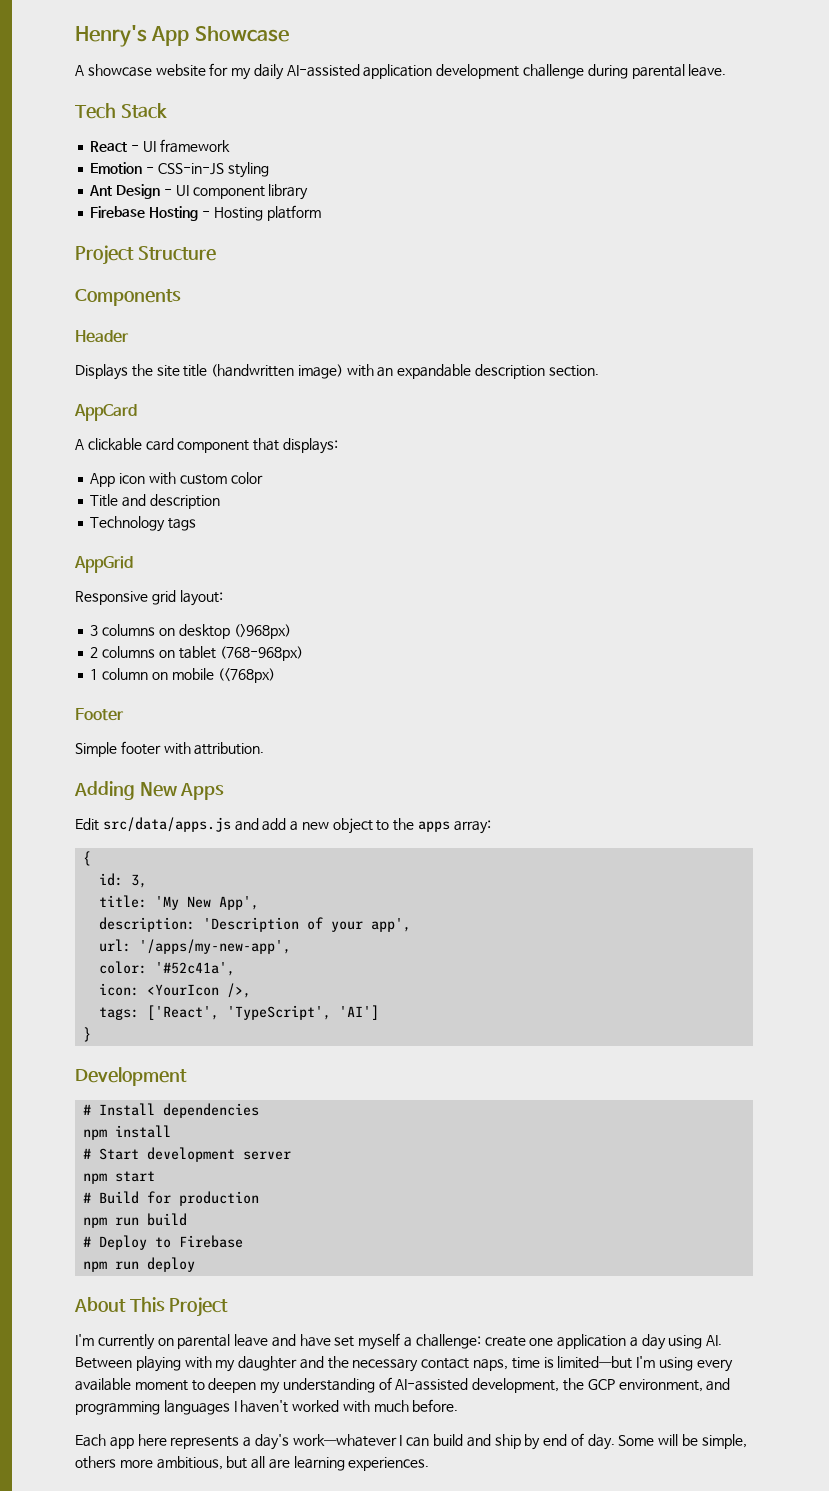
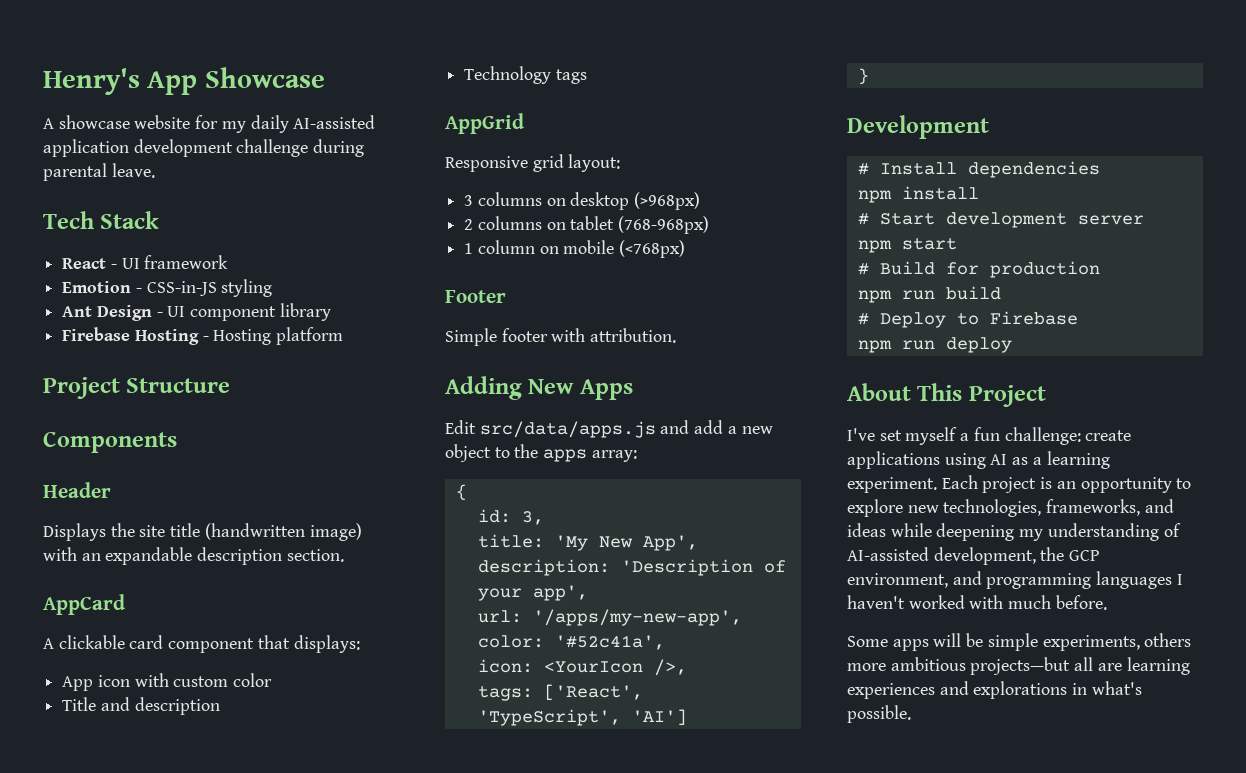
[75,1334,331,1350] I'm currently on parental leave and have -> [847,428,875,441] I've
(413, 1342) none -> [973,427,1000,441] fun
[529,1334,723,1350] [75,1356,733,1372] [75,1378,257,1393] one application a day using AI. Between playing with my daughter and the necessary contact naps, time is limited—but I'm using every available moment to deepen -> [847,451,1110,469] [847,475,1192,493] [847,499,1174,517] [847,523,1015,541] applications using AI as a learning experiment. Each project is an opportunity to explore new technologies, frameworks, and ideas while deepening
[75,1433,747,1450] [75,1456,430,1471] Each app here represents a day's work—whatever I can build and ship by end of day. Some will be simple, others more ambitious, but all are learning experiences. -> [847,633,1192,651] [847,657,1190,675] [847,681,1142,699] [847,705,911,723] Some apps will be simple experiments, others more ambitious projects—but all are learning experiences and explorations in what's possible.

